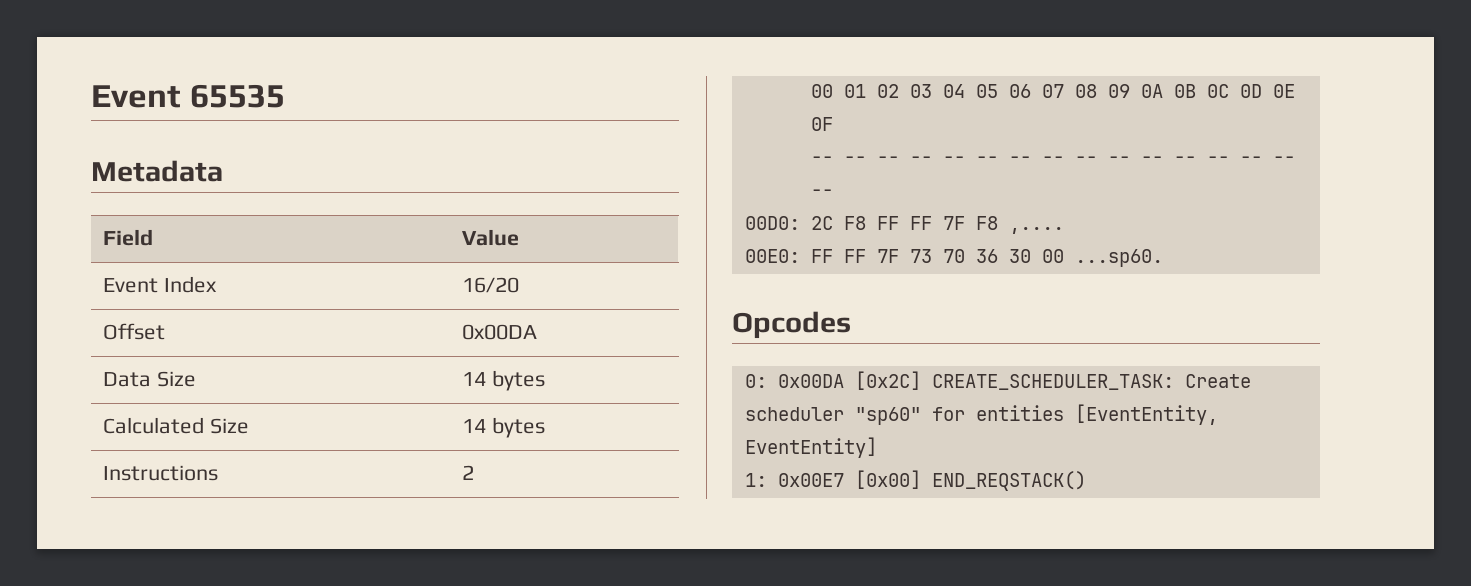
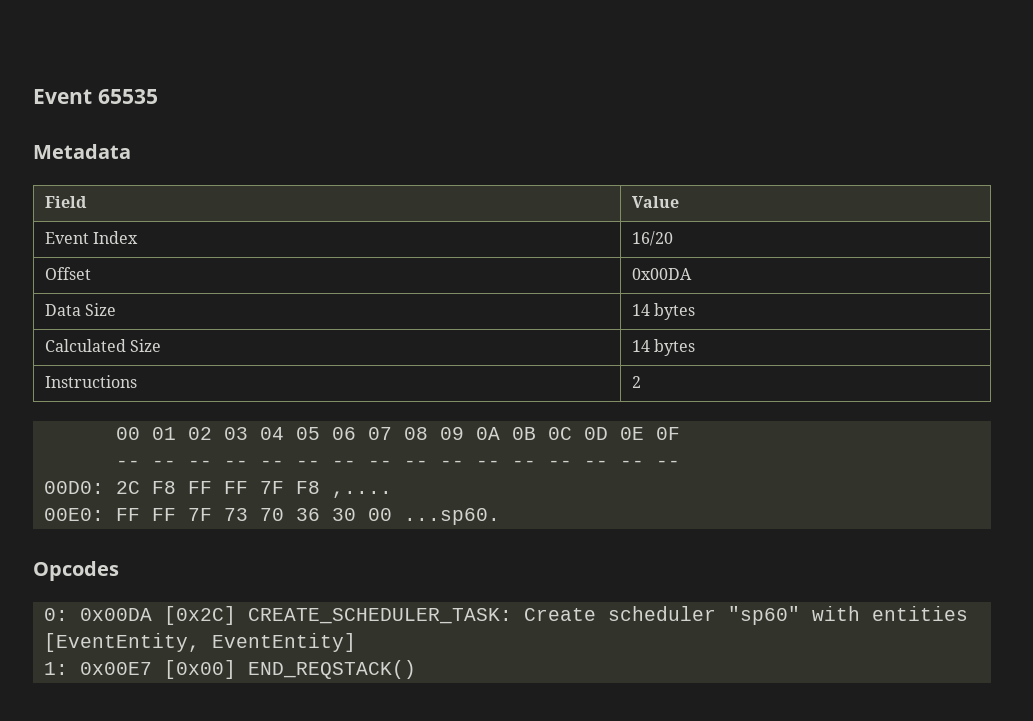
[931,407,965,421] for -> [811,606,860,621] with

